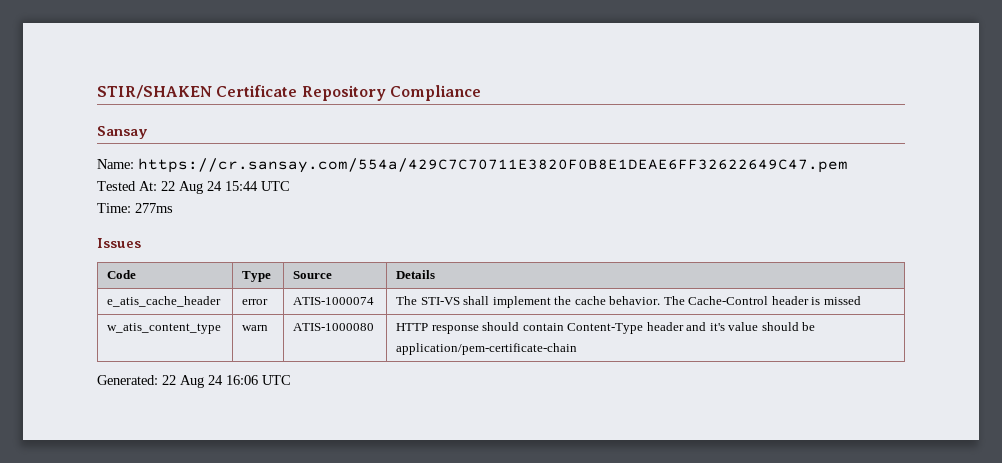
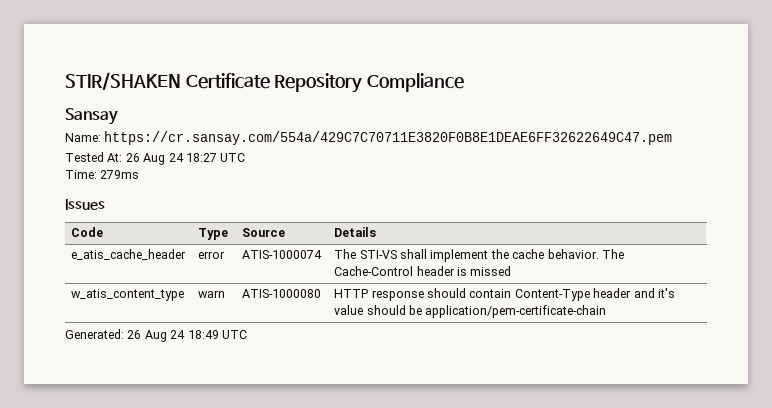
[161,181,258,194] 22 Aug 24 15:44 -> [125,153,217,165] 26 Aug 24 18:27
[135,203,173,213] 277ms -> [100,170,140,179] 279ms
[162,375,258,388] 22 Aug 24 16:06 -> [127,330,219,342] 26 Aug 24 18:49

